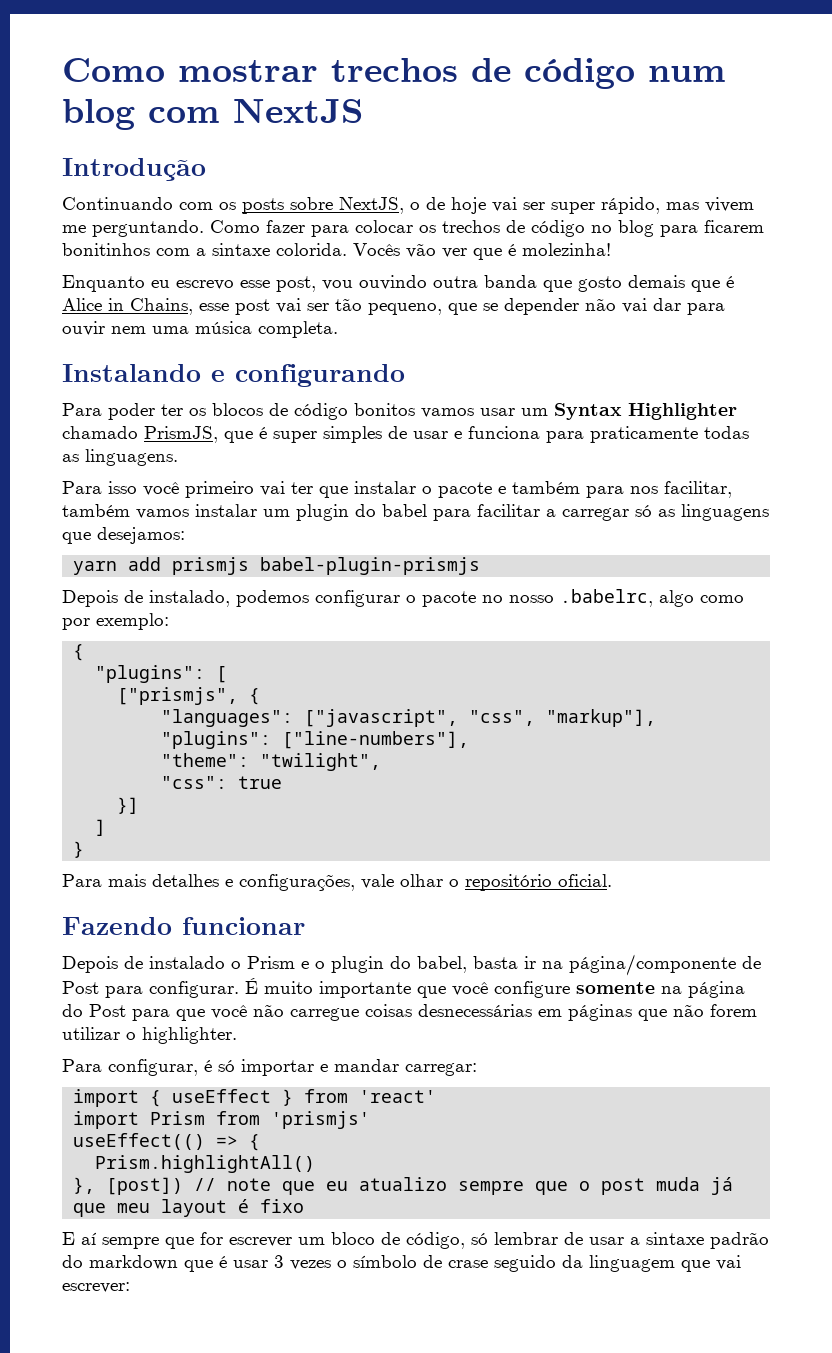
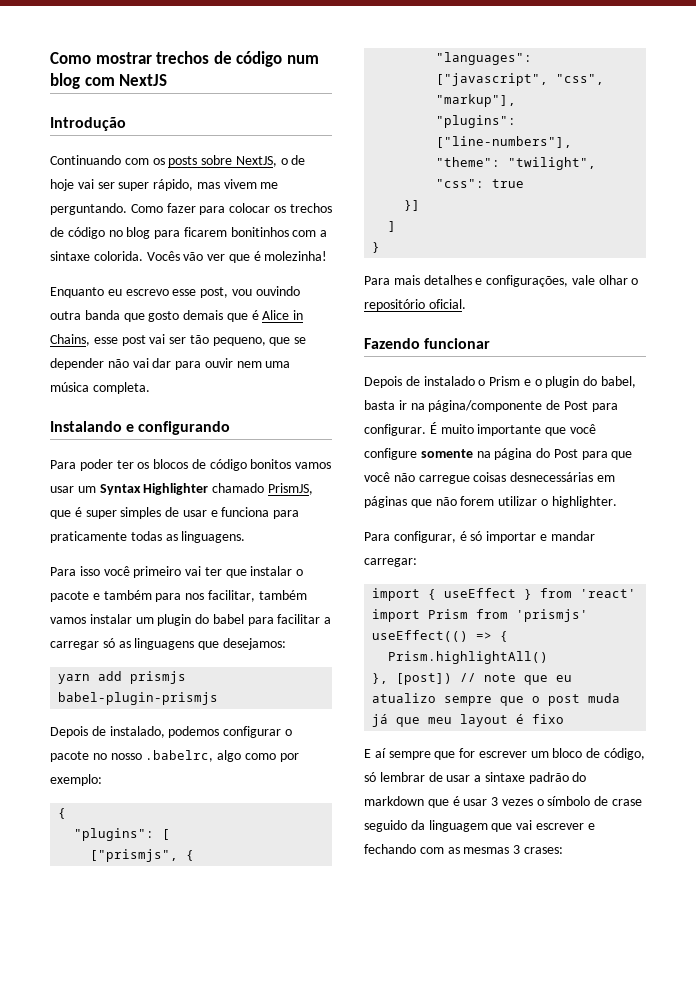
[62,1282,130,1293] escrever: -> [535,823,595,830] [364,844,563,854] escrever e fechando com as mesmas 3 crases:

